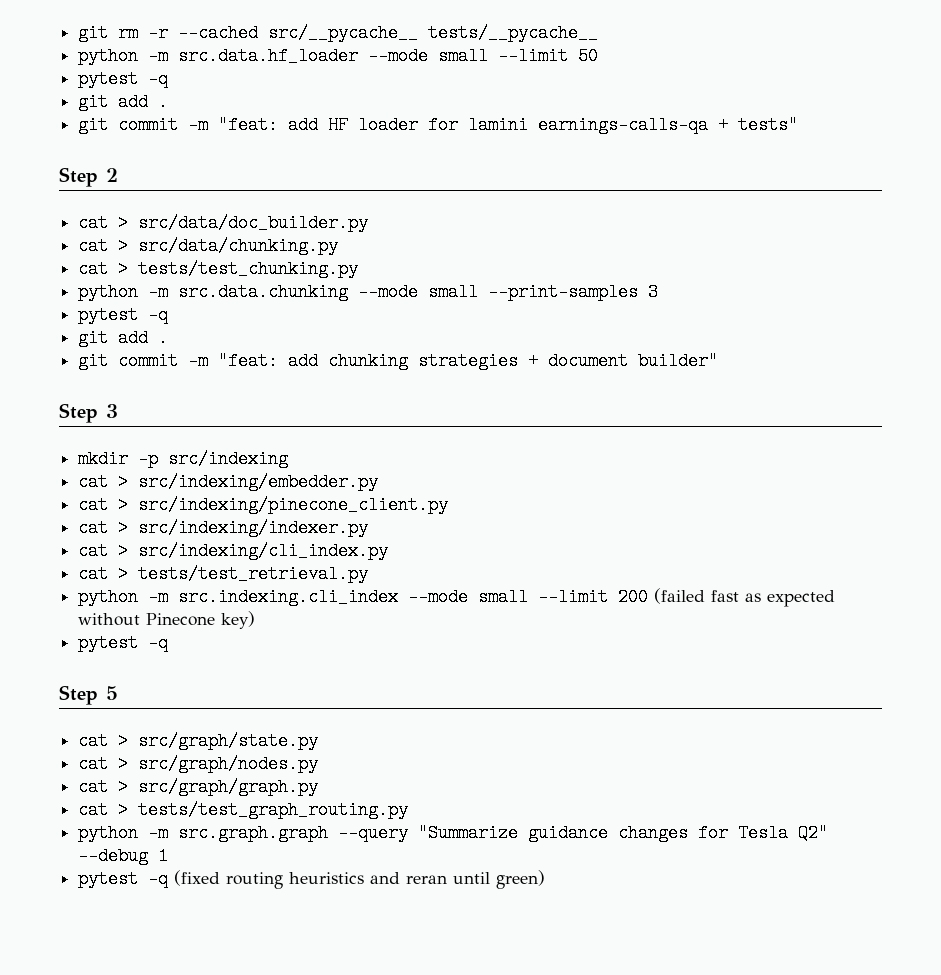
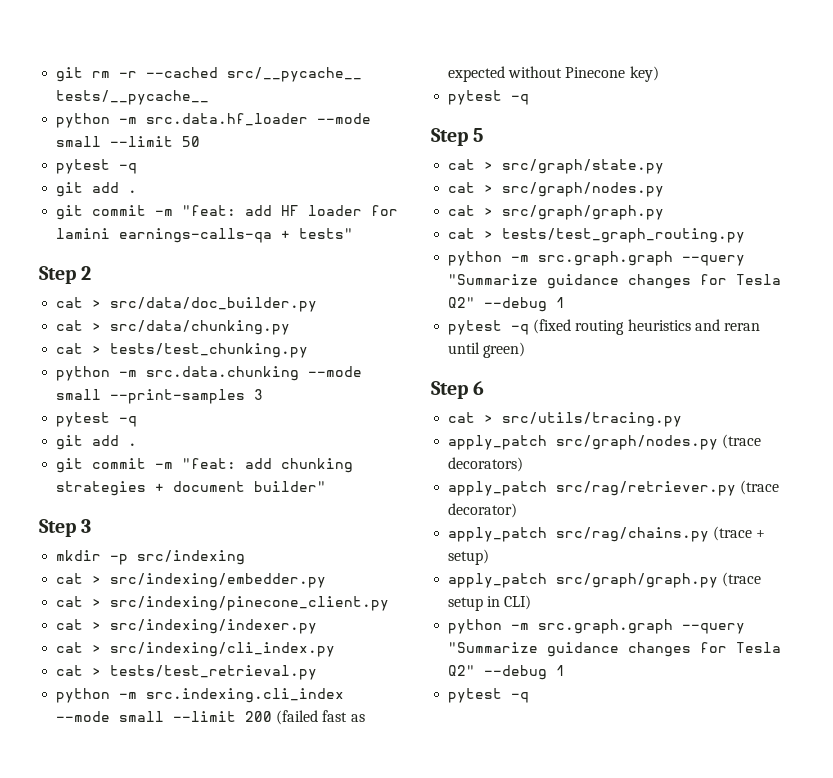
(546, 879) none -> [431,381,485,399] [448,412,683,427] [448,434,762,450] [448,457,524,472] [448,480,780,496] [448,503,518,518] [448,526,766,542] [448,549,490,565] [448,572,762,588] [448,595,532,611] [448,619,746,634] [448,642,782,657] [448,665,566,680] [448,688,530,703] // Step 6 // cat > src/utils/tracing.py // apply_patch src/graph/nodes.py (trace decorators) // apply_patch src/rag/retriever.py (trace decorator) // apply_patch src/rag/chains.py (trace + setup) // apply_patch src/graph/graph.py (trace setup in CLI) // python -m src.graph.graph --query "Summarize guidance changes for Tesla Q2" --debug 1 // pytest -q

